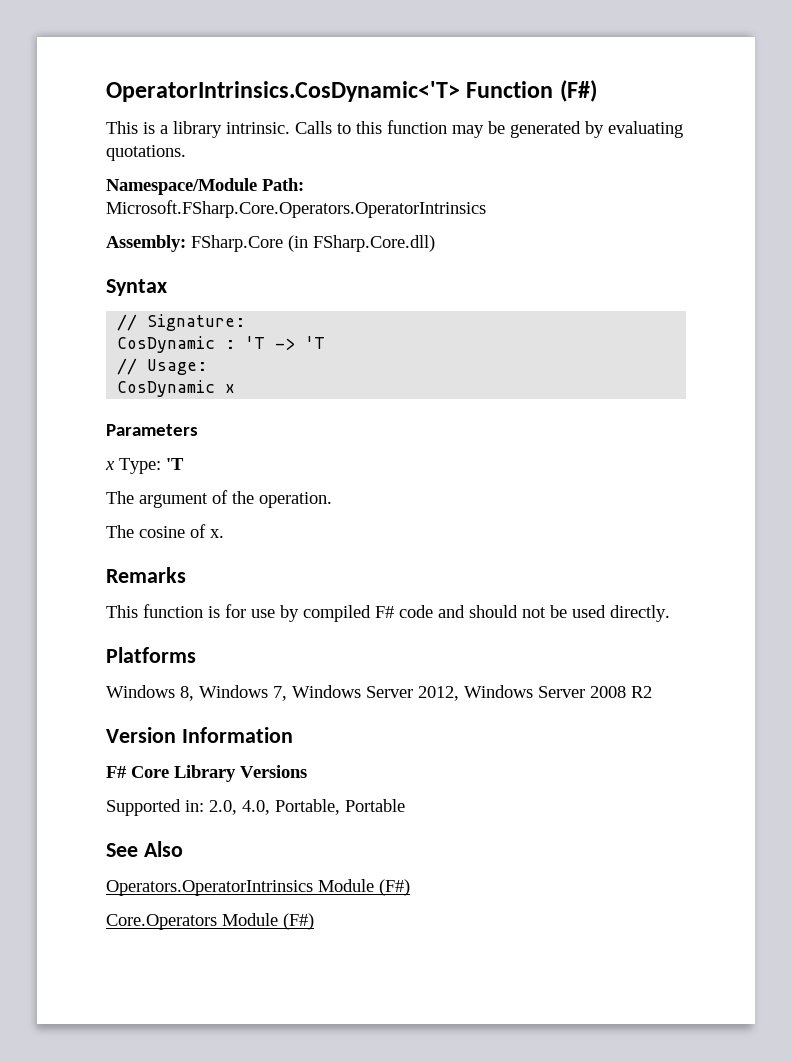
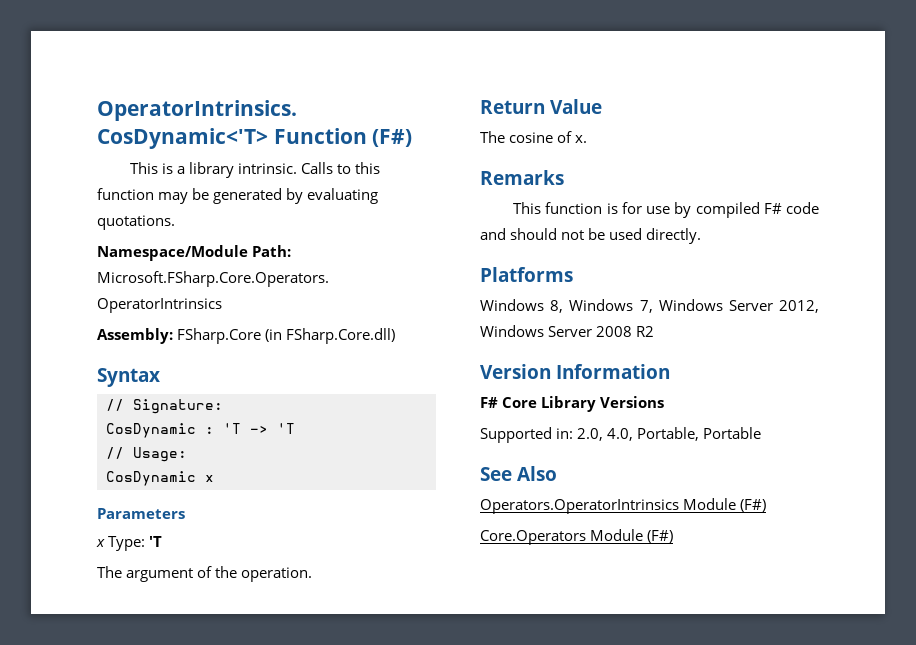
(332, 500) none -> [480,99,603,114] // Return Value

